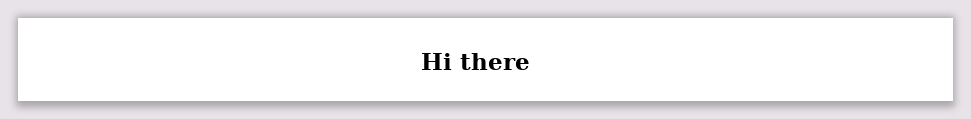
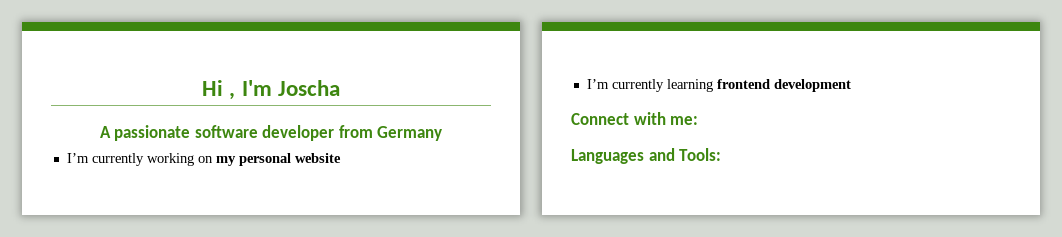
[459,53,530,70] there -> [229,80,340,100] [99,125,443,141] [66,153,341,166] [586,79,851,92] [571,112,699,125] [571,148,722,164] , I'm Joscha // A passionate software developer from Germany // I’m currently working on my personal website // I’m currently learning frontend development // Connect with me: // Languages and Tools:

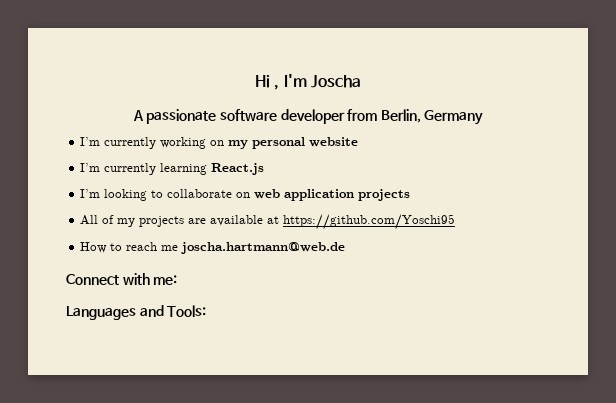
(373, 131) none -> [380,109,421,123] Berlin,
[716,79,851,92] frontend development -> [211,163,265,175] [80,189,411,201] [80,214,456,230] [80,242,346,254] React.js // I’m looking to collaborate on web application projects // All of my projects are available at https://github.com/Yoschi95 // How to reach me joscha.hartmann@web.de

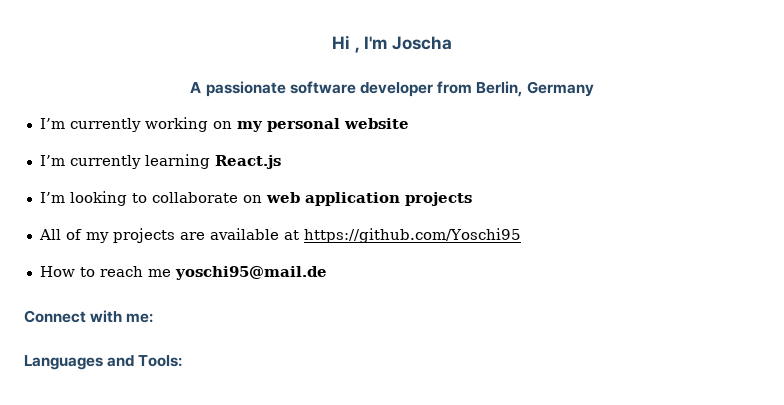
[181,242,346,254] joscha.hartmann@web.de -> [174,266,327,280] yoschi95@mail.de

